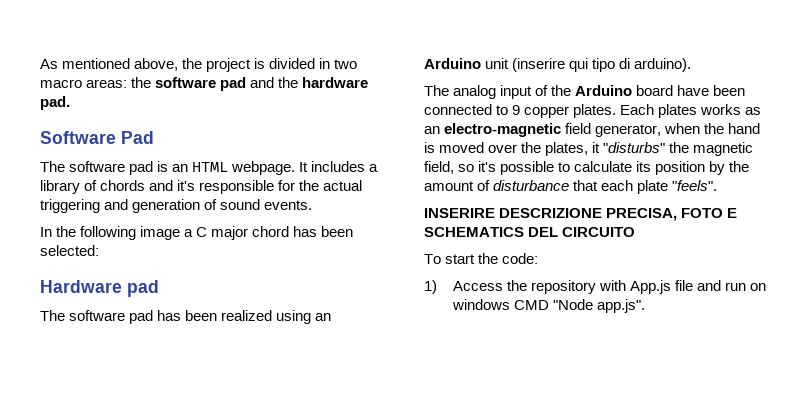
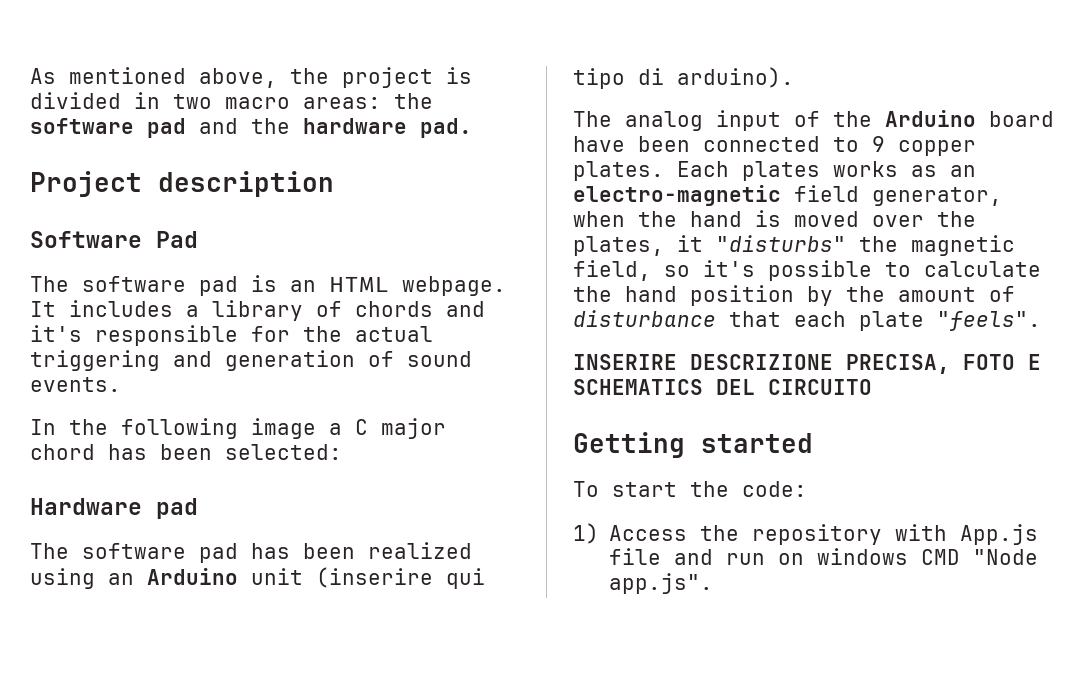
(70, 103) none -> [30,171,334,197] // Project description
[636,161,652,172] its -> [573,286,677,302] the hand
(636, 232) none -> [573,432,813,458] // Getting started

